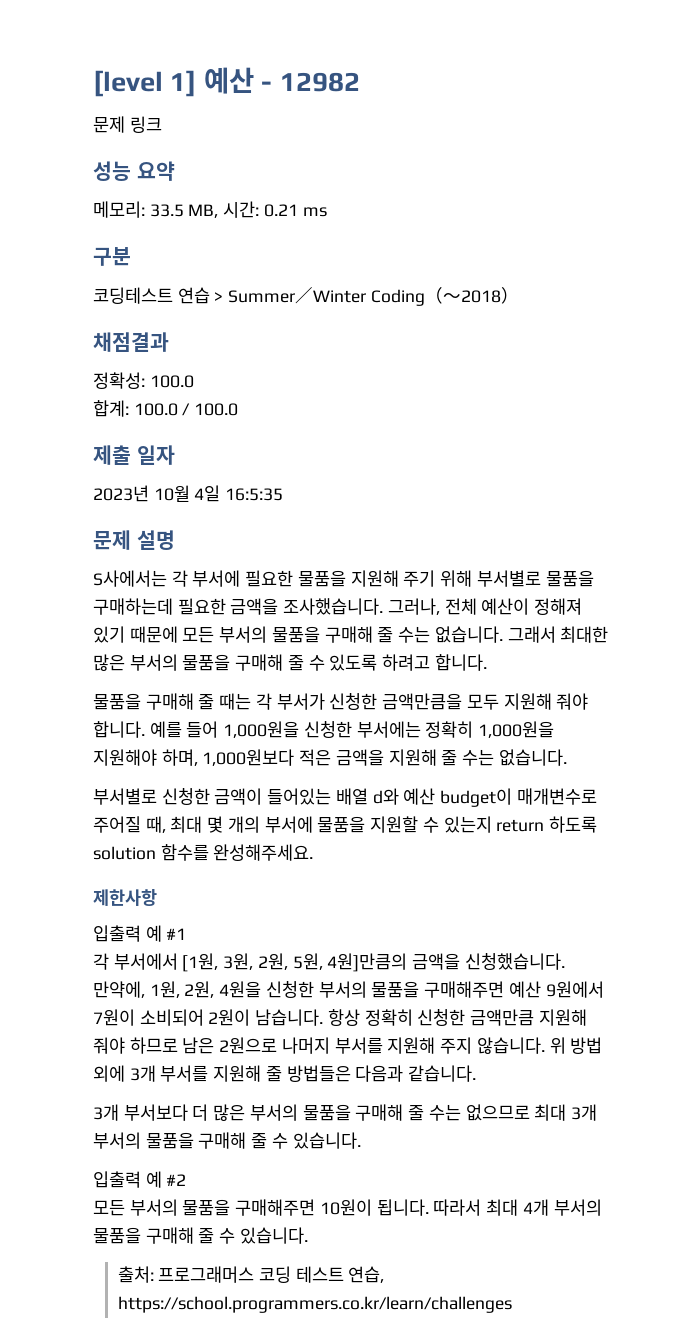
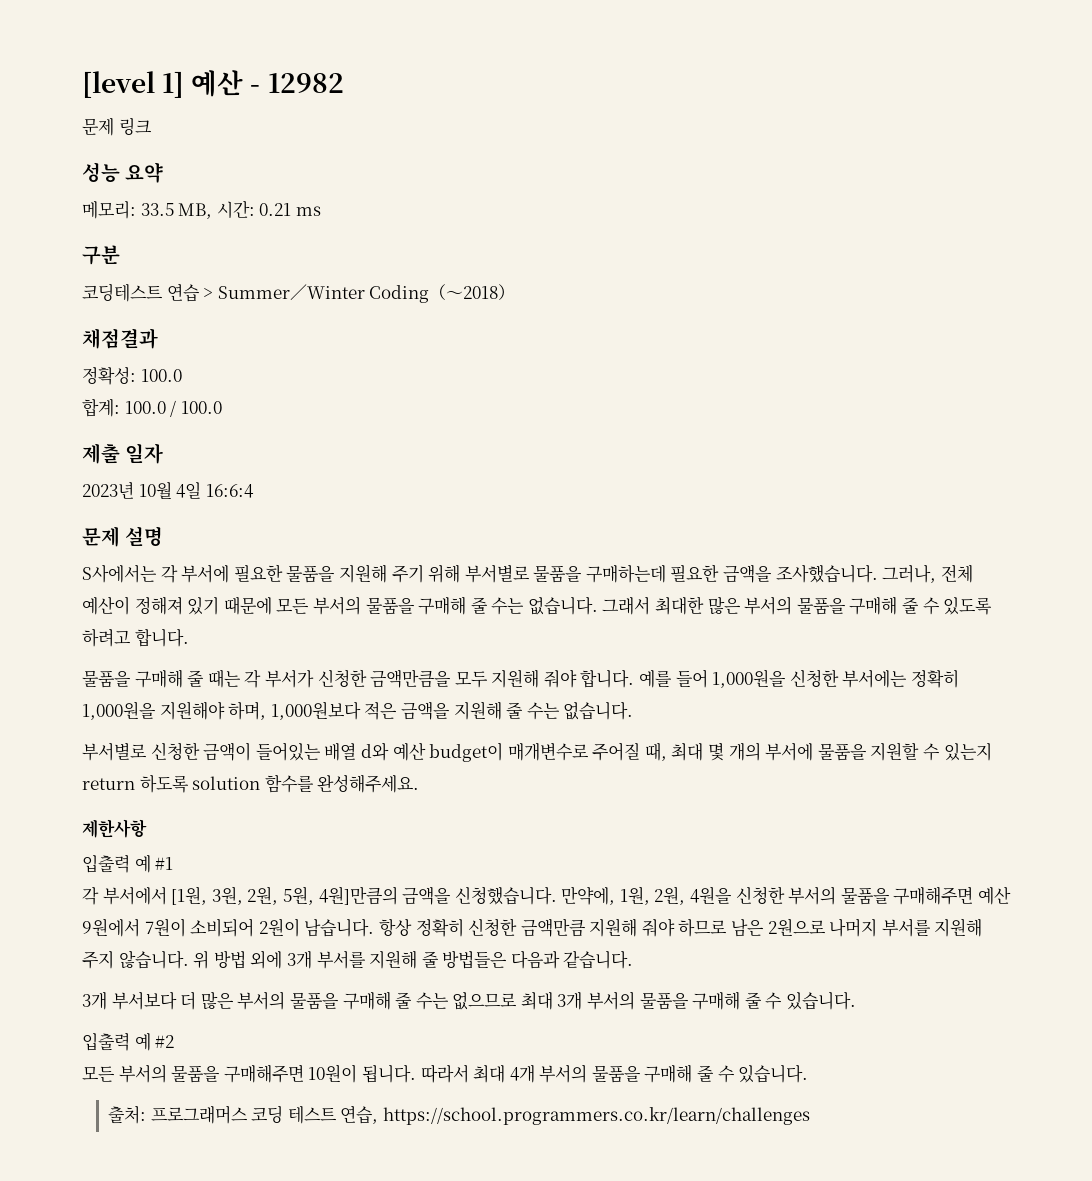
[225,488,284,501] 16:5:35 -> [205,484,254,498] 16:6:4

